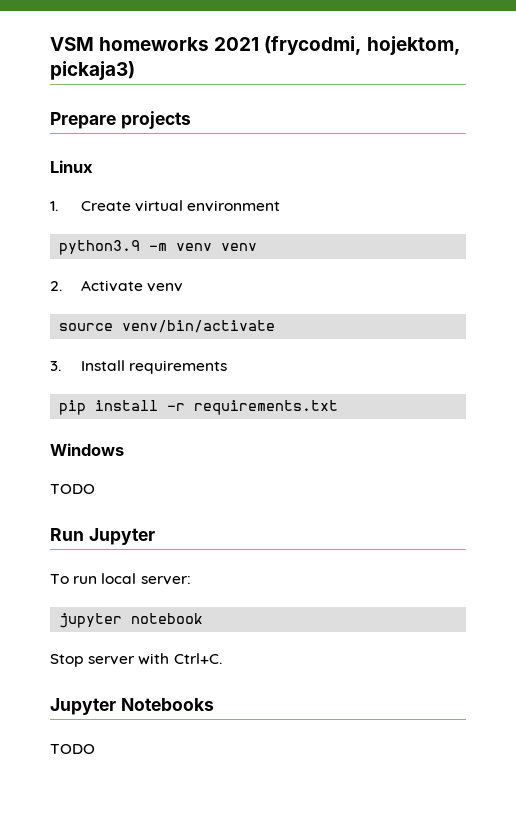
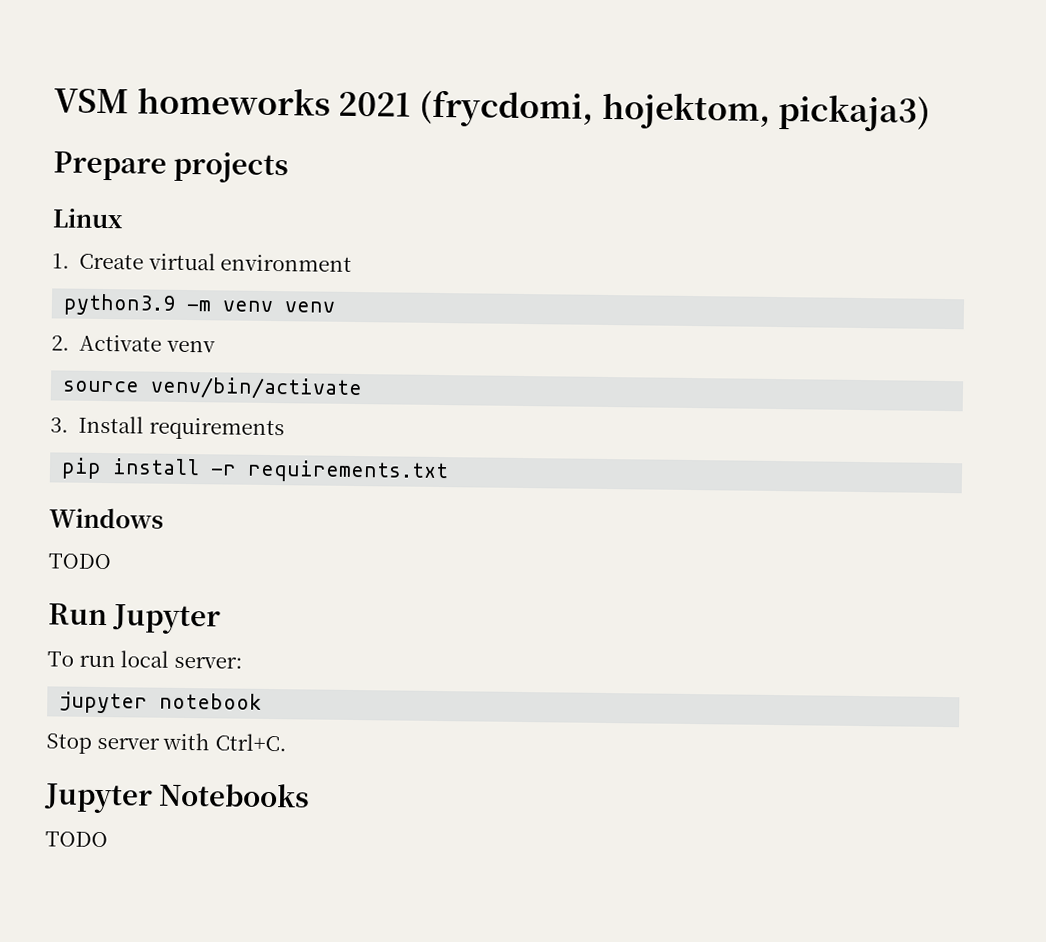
[264,36,362,55] (frycodmi, -> [418,89,594,128] (frycdomi,

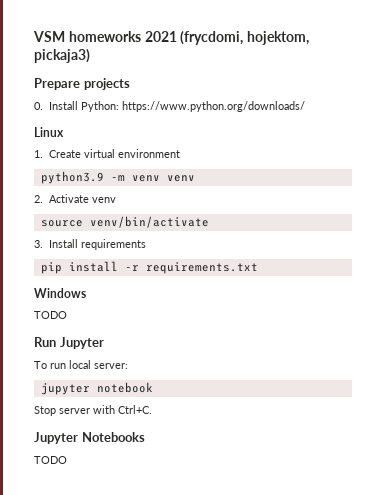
(290, 167) none -> [34,101,305,112] // 0. Install Python: https://www.python.org/downloads/

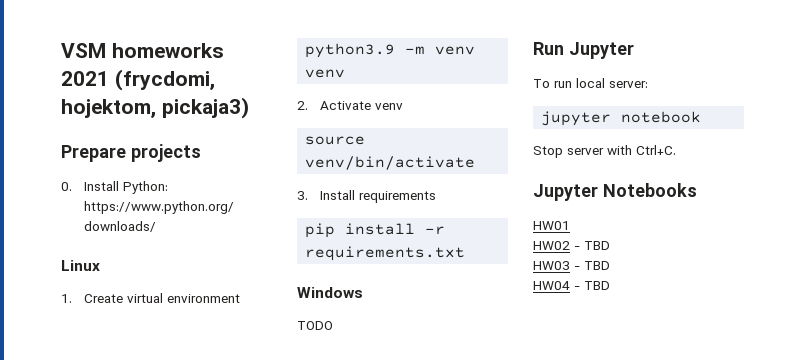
[34,456,67,464] TODO -> [533,221,570,230] [533,241,610,250] [533,261,610,270] [533,281,610,290] HW01 // HW02 - TBD // HW03 - TBD // HW04 - TBD

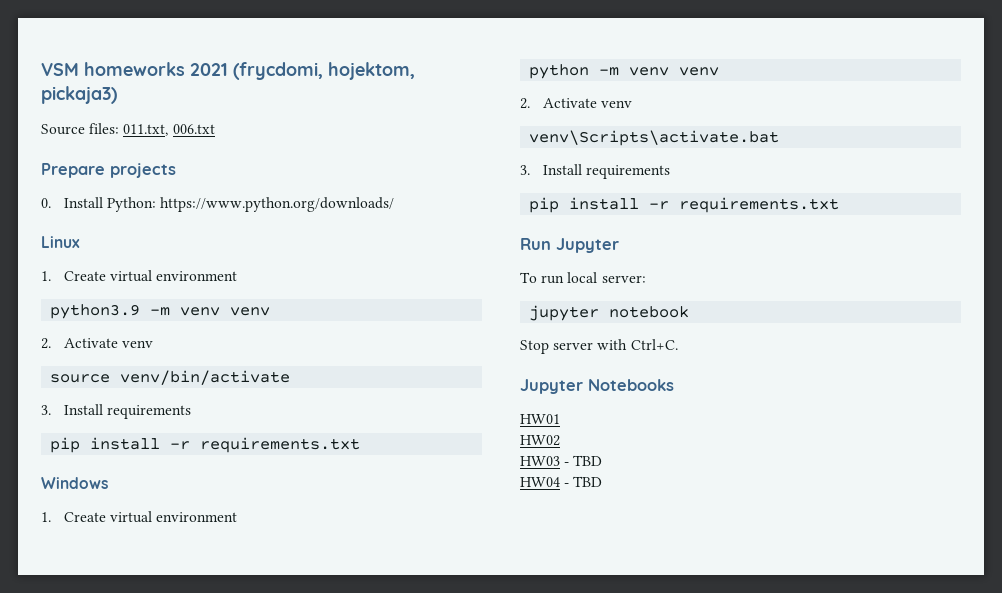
(249, 108) none -> [41,123,215,136] // Source files: 011.txt, 006.txt
[297,321,333,330] TODO -> [41,511,237,523] [529,64,720,79] [520,98,632,109] [529,130,780,146] [520,164,670,179] [529,197,840,213] 1. Create virtual environment // python -m venv venv // 2. Activate venv // venv\Scripts\activate.bat // 3. Install requirements // pip install -r requirements.txt
[574,241,610,250] - TBD -> (560, 440) none

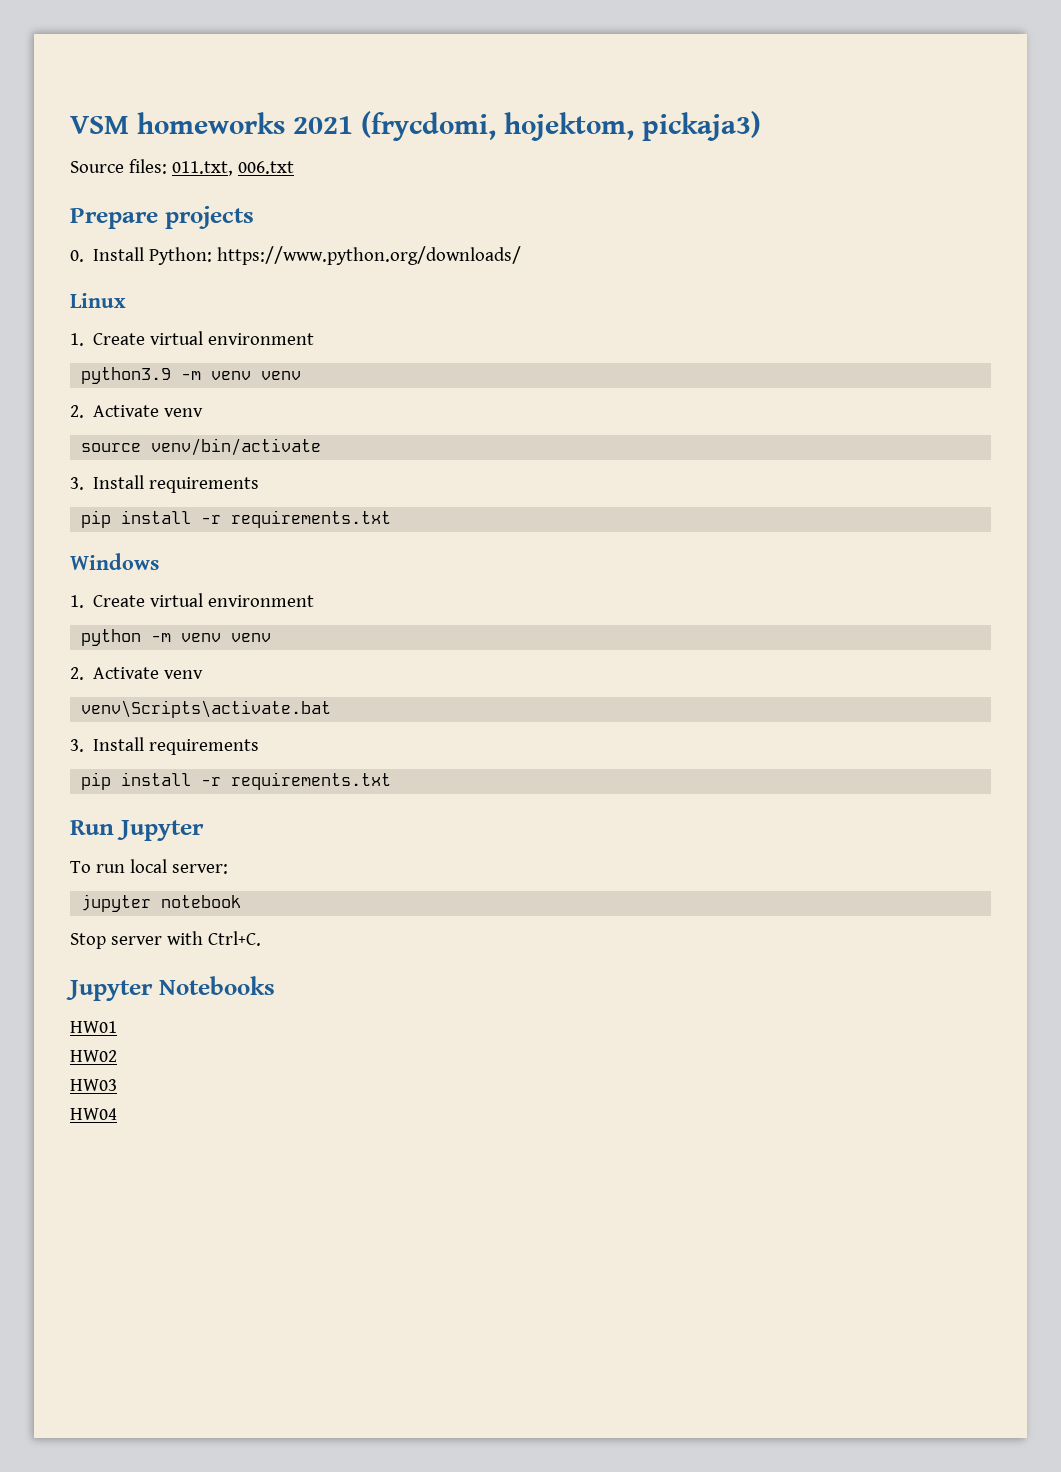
[564,455,603,466] - TBD -> (117, 1085) none
[564,476,603,487] - TBD -> (117, 1114) none

